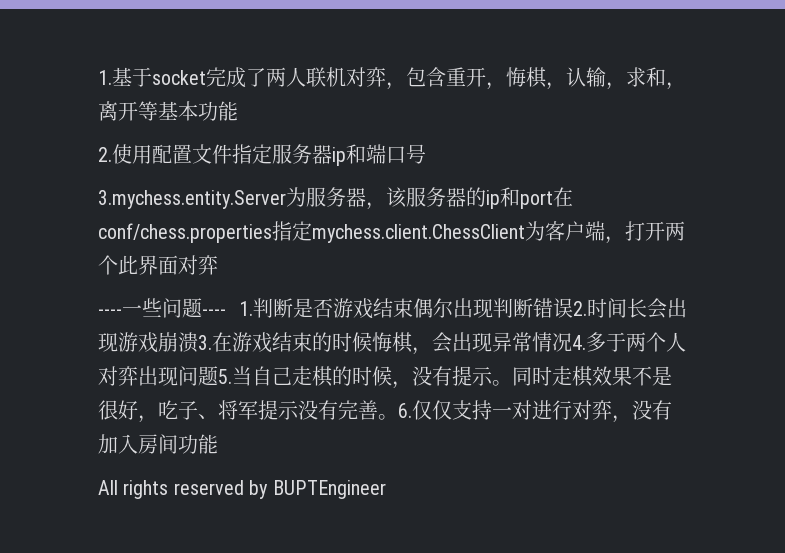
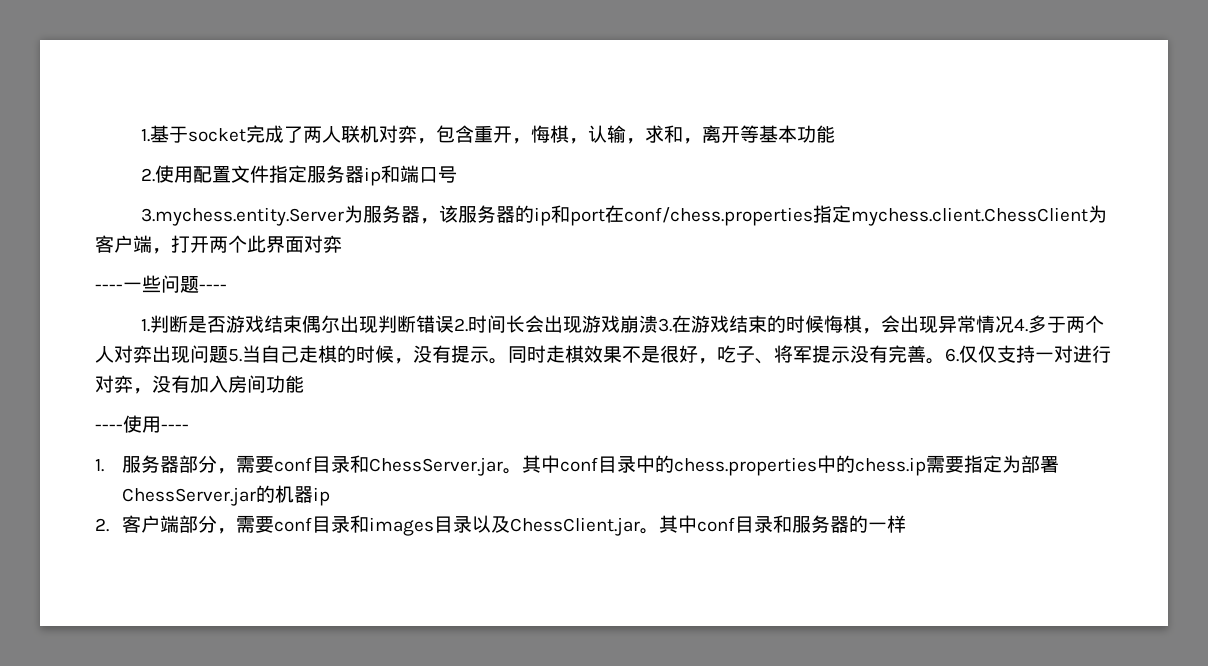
(226, 312) none -> (227, 287) //
[98,480,386,499] All rights reserved by BUPTEngineer -> [95,415,189,433] [95,455,1059,476] [121,485,330,506] [95,515,906,536] ----使用---- // 1.服务器部分，需要conf目录和ChessServer.jar。其中conf目录中的chess.properties中的chess.ip需要指定为部署ChessServer.jar的机器ip // 2.客户端部分，需要conf目录和images目录以及ChessClient.jar。其中conf目录和服务器的一样

